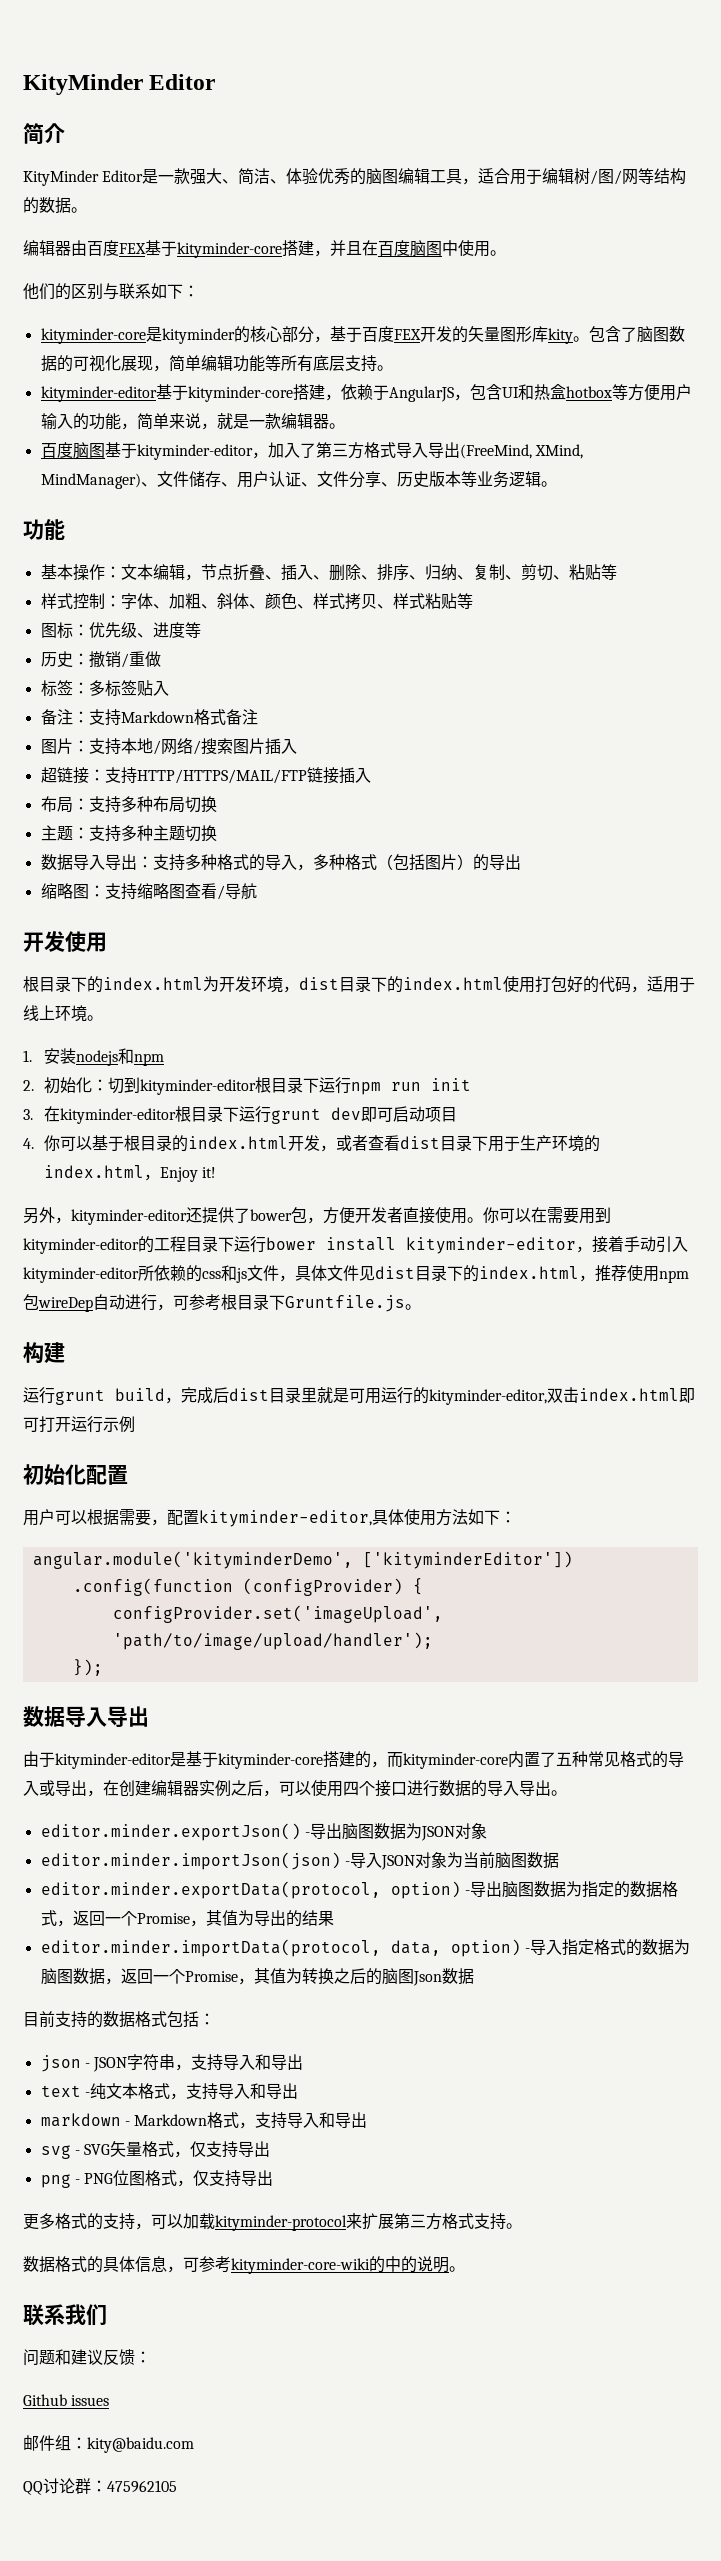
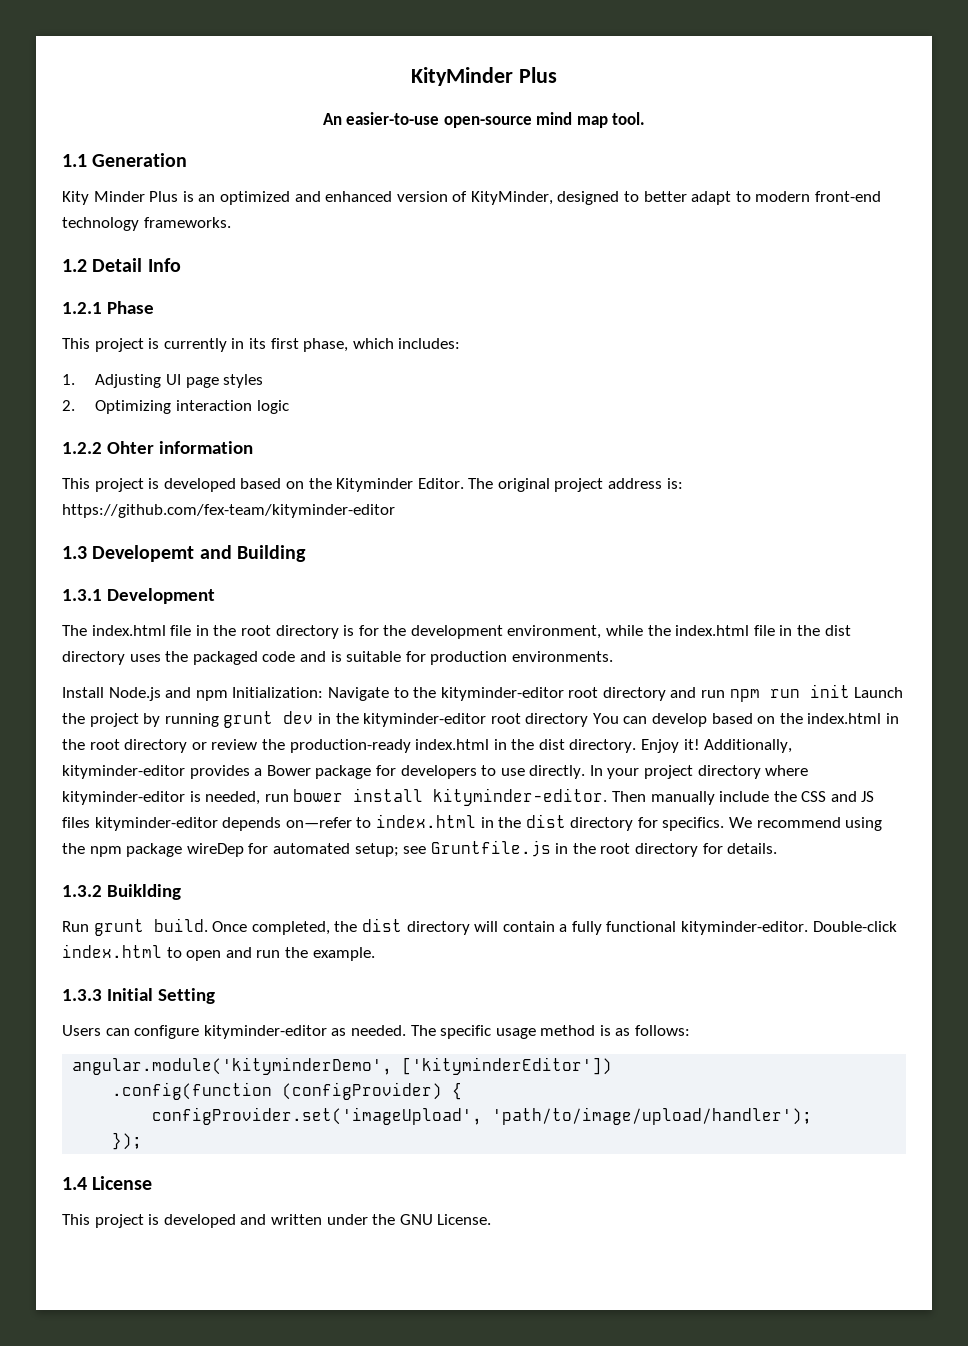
[23,74,216,95] [23,123,65,145] [23,168,687,186] [23,197,87,214] [23,240,506,258] [23,283,199,300] [40,326,685,344] [40,355,393,372] [40,384,692,402] [40,413,345,430] [40,442,583,460] [40,471,557,489] [23,519,65,540] [40,564,617,581] [40,593,473,610] [40,622,201,639] [40,651,161,668] [40,680,169,697] [40,709,258,726] [40,737,297,755] [40,767,371,784] [40,796,217,813] [40,825,217,842] [40,854,521,871] [40,883,257,900] [23,931,107,952] [23,976,695,993] [23,1005,103,1022] [23,1048,164,1066] [23,1077,471,1095] [23,1106,457,1124] [23,1135,600,1152] [43,1165,217,1182] [23,1207,611,1225] [23,1236,688,1254] [23,1265,689,1283] [23,1294,421,1312] [23,1342,65,1364] [23,1387,695,1405] [23,1416,135,1433] [23,1464,128,1485] [23,1509,516,1527] KityMinder Editor // 简介 // KityMinder Editor是一款强大、简洁、体验优秀的脑图编辑工具，适合用于编辑树/图/网等结构的数据。 // 编辑器由百度FEX基于kityminder-core搭建，并且在百度脑图中使用。 // 他们的区别与联系如下： // kityminder-core是kityminder的核心部分，基于百度FEX开发的矢量图形库kity。包含了脑图数据的可视化展现，简单编辑功能等所有底层支持。 // kityminder-editor基于kityminder-core搭建，依赖于AngularJS，包含UI和热盒hotbox等方便用户输入的功能，简单来说，就是一款编辑器。 // 百度脑图基于kityminder-editor，加入了第三方格式导入导出(FreeMind, XMind, MindManager)、文件储存、用户认证、文件分享、历史版本等业务逻辑。 // 功能 // 基本操作：文本编辑，节点折叠、插入、删除、排序、归纳、复制、剪切、粘贴等 // 样式控制：字体、加粗、斜体、颜色、样式拷贝、样式粘贴等 // 图标：优先级、进度等 // 历史：撤销/重做 // 标签：多标签贴入 // 备注：支持Markdown格式备注 // 图片：支持本地/网络/搜索图片插入 // 超链接：支持HTTP/HTTPS/MAIL/FTP链接插入 // 布局：支持多种布局切换 // 主题：支持多种主题切换 // 数据导入导出：支持多种格式的导入，多种格式（包括图片）的导出 // 缩略图：支持缩略图查看/导航 // 开发使用 // 根目录下的index.html为开发环境，dist目录下的index.html使用打包好的代码，适用于线上环境。 // 1.安装nodejs和npm // 2.初始化：切到kityminder-editor根目录下运行npm run init // 3.在kityminder-editor根目录下运行grunt dev即可启动项目 // 4.你可以基于根目录的index.html开发，或者查看dist目录下用于生产环境的index.html，Enjoy it! // 另外，kityminder-editor还提供了bower包，方便开发者直接使用。你可以在需要用到kityminder-editor的工程目录下运行bower install kityminder-editor，接着手动引入kityminder-editor所依赖的css和js文件，具体文件见dist目录下的index.html，推荐使用npm包wireDep自动进行，可参考根目录下Gruntfile.js。 // 构建 // 运行grunt build，完成后dist目录里就是可用运行的kityminder-editor,双击index.html即可打开运行示例 // 初始化配置 // 用户可以根据需要，配置kityminder-editor,具体使用方法如下： -> [411,67,557,86] [322,112,646,128] [62,153,188,167] [62,191,882,205] [62,217,231,231] [62,258,181,272] [62,301,154,314] [62,338,461,352] [62,374,264,388] [62,400,289,414] [62,441,253,454] [62,478,683,492] [62,504,395,518] [62,545,307,562] [62,588,215,604] [62,625,851,639] [62,651,613,665] [62,684,904,702] [62,711,900,728] [62,739,793,753] [62,765,809,779] [62,788,875,806] [62,814,883,831] [62,840,778,857] [62,884,181,900] [62,918,897,936] [62,944,375,961] [62,988,215,1004] [62,1025,691,1039] KityMinder Plus // An easier-to-use open-source mind map tool. // 1.1 Generation // Kity Minder Plus is an optimized and enhanced version of KityMinder, designed to better adapt to modern front-end technology frameworks. // 1.2 Detail Info // 1.2.1 Phase // This project is currently in its first phase, which includes: // 1. Adjusting UI page styles // 2. Optimizing interaction logic // 1.2.2 Ohter information // This project is developed based on the Kityminder Editor. The original project address is: https://github.com/fex-team/kityminder-editor // 1.3 Developemt and Building // 1.3.1 Development // The index.html file in the root directory is for the development environment, while the index.html file in the dist directory uses the packaged code and is suitable for production environments. // Install Node.js and npm Initialization: Navigate to the kityminder-editor root directory and run npm run init Launch the project by running grunt dev in the kityminder-editor root directory You can develop based on the index.html in the root directory or review the production-ready index.html in the dist directory. Enjoy it! Additionally, kityminder-editor provides a Bower package for developers to use directly. In your project directory where kityminder-editor is needed, run bower install kityminder-editor. Then manually include the CSS and JS files kityminder-editor depends on—refer to index.html in the dist directory for specifics. We recommend using the npm package wireDep for automated setup; see Gruntfile.js in the root directory for details. // 1.3.2 Buiklding // Run grunt build. Once completed, the dist directory will contain a fully functional kityminder-editor. Double-click index.html to open and run the example. // 1.3.3 Initial Setting // Users can configure kityminder-editor as needed. The specific usage method is as follows:
[23,1706,149,1727] [23,1751,684,1769] [23,1780,567,1797] [40,1823,487,1841] [40,1852,559,1870] [40,1881,678,1899] [40,1910,334,1927] [40,1939,690,1957] [40,1968,474,1986] [23,2011,215,2028] [40,2054,304,2072] [40,2083,298,2100] [40,2112,368,2129] [40,2141,271,2159] [40,2170,274,2188] [23,2213,522,2231] [23,2256,465,2274] [23,2304,107,2326] [23,2349,151,2366] [23,2394,110,2406] [23,2435,194,2453] [23,2478,177,2495] 数据导入导出 // 由于kityminder-editor是基于kityminder-core搭建的，而kityminder-core内置了五种常见格式的导入或导出，在创建编辑器实例之后，可以使用四个接口进行数据的导入导出。 // editor.minder.exportJson() -导出脑图数据为JSON对象 // editor.minder.importJson(json) -导入JSON对象为当前脑图数据 // editor.minder.exportData(protocol, option) -导出脑图数据为指定的数据格式，返回一个Promise，其值为导出的结果 // editor.minder.importData(protocol, data, option) -导入指定格式的数据为脑图数据，返回一个Promise，其值为转换之后的脑图Json数据 // 目前支持的数据格式包括： // json - JSON字符串，支持导入和导出 // text -纯文本格式，支持导入和导出 // markdown - Markdown格式，支持导入和导出 // svg - SVG矢量格式，仅支持导出 // png - PNG位图格式，仅支持导出 // 更多格式的支持，可以加载kityminder-protocol来扩展第三方格式支持。 // 数据格式的具体信息，可参考kityminder-core-wiki的中的说明。 // 联系我们 // 问题和建议反馈： // Github issues // 邮件组：kity@baidu.com // QQ讨论群：475962105 -> [62,1176,153,1190] [62,1214,492,1228] 1.4 License // This project is developed and written under the GNU License.

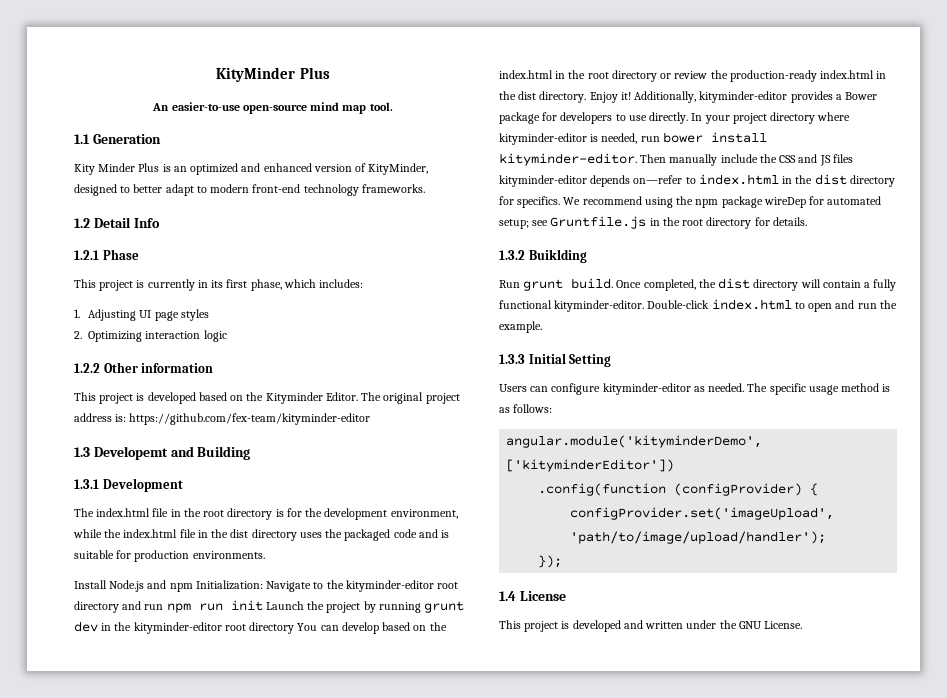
[106,441,154,454] Ohter -> [103,362,138,373] Other

